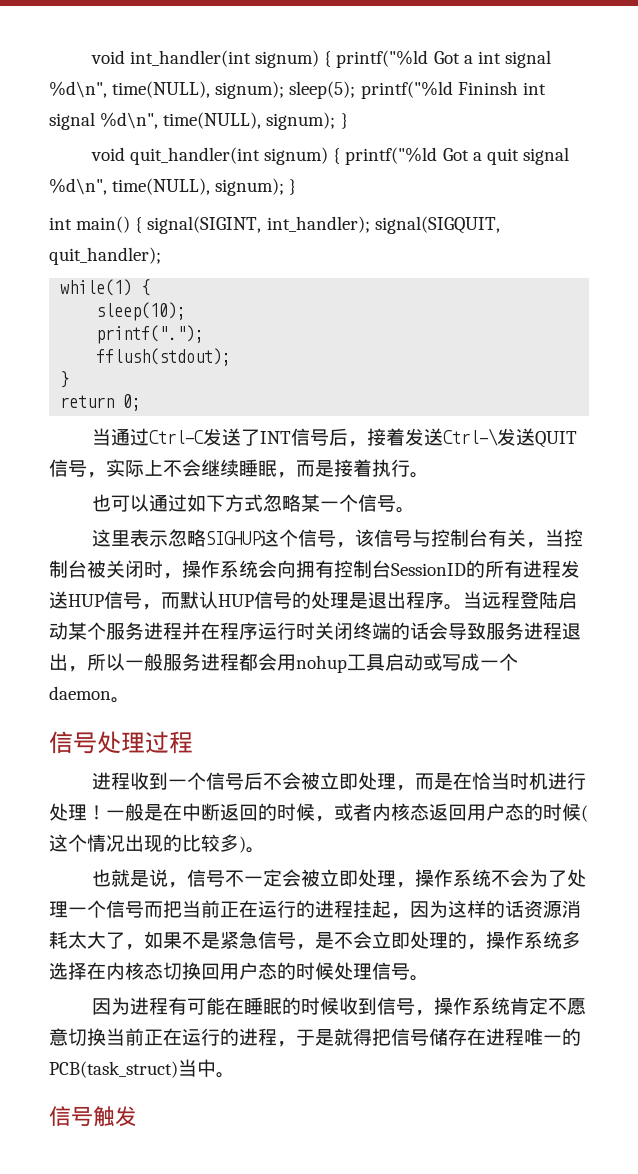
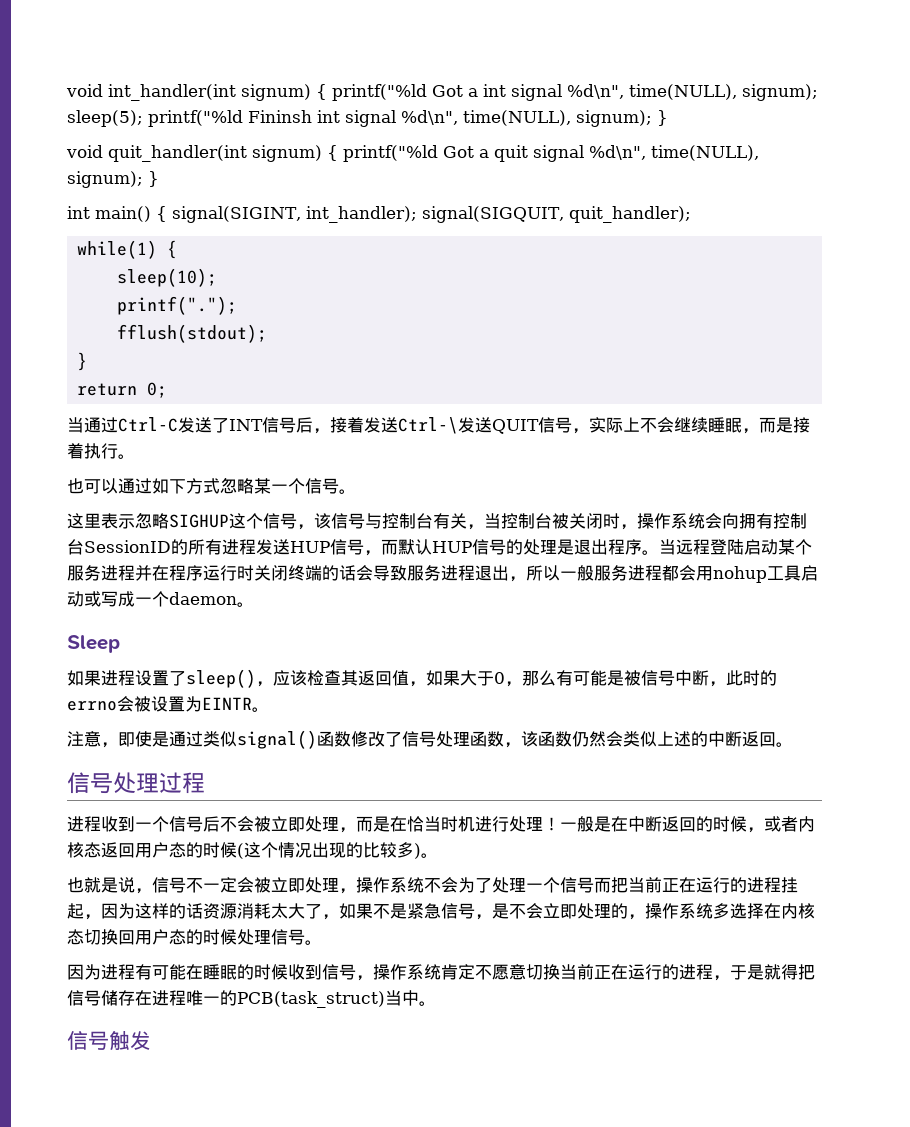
(130, 700) none -> [67,635,120,653] [67,669,777,688] [67,696,269,712] [67,730,793,749] // Sleep // 如果进程设置了sleep()，应该检查其返回值，如果大于0，那么有可能是被信号中断，此时的errno会被设置为EINTR。 // 注意，即使是通过类似signal()函数修改了信号处理函数，该函数仍然会类似上述的中断返回。

